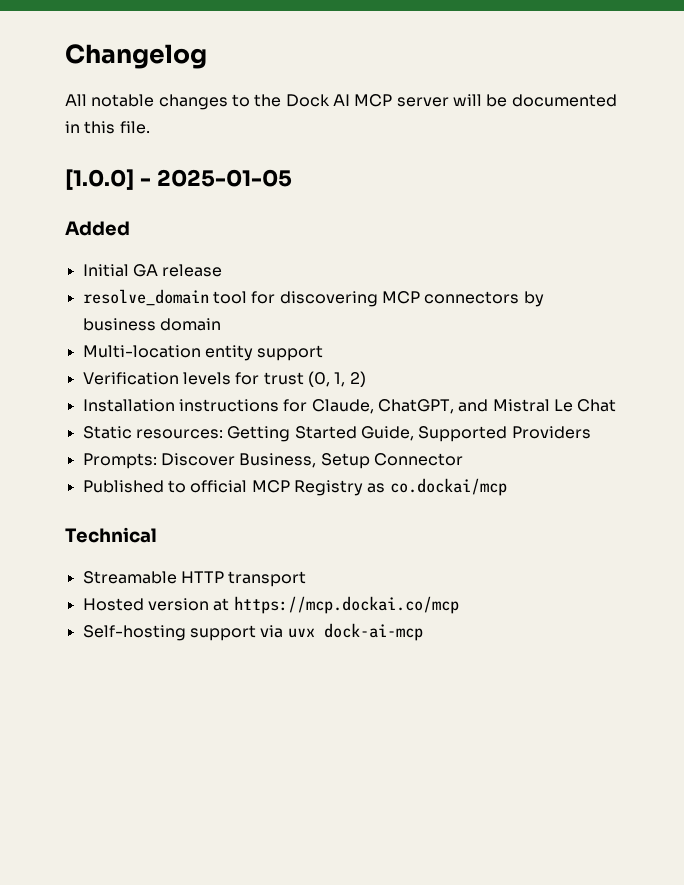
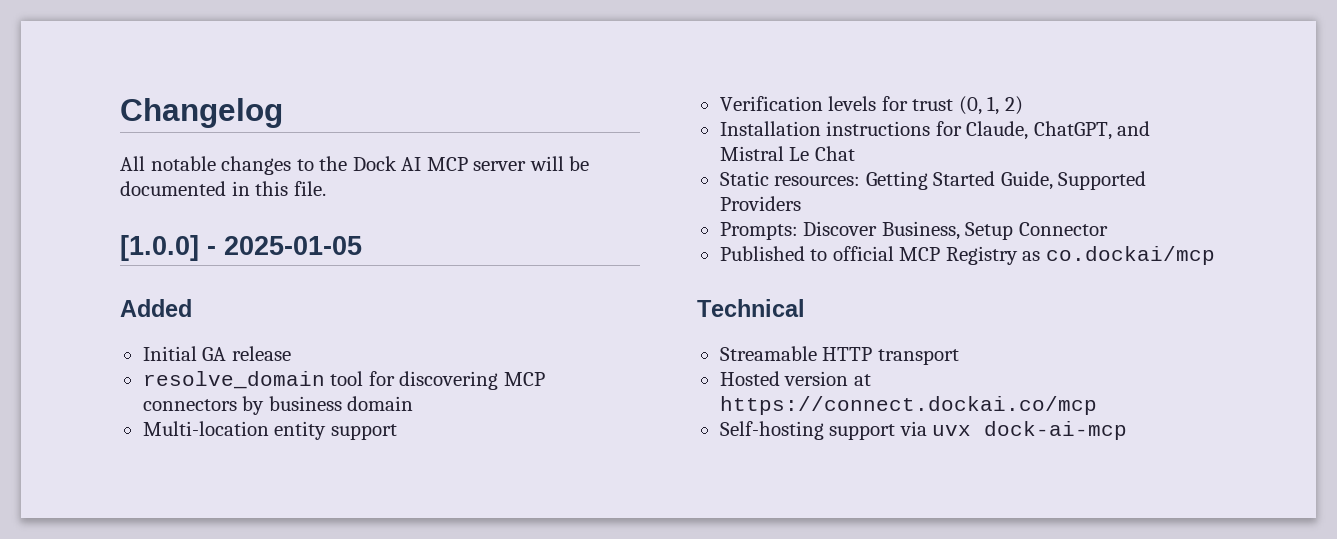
[233,596,459,614] https://mcp.dockai.co/mcp -> [719,396,1097,415] https://connect.dockai.co/mcp

